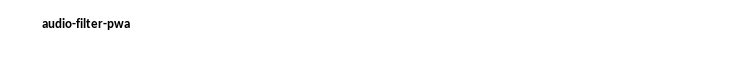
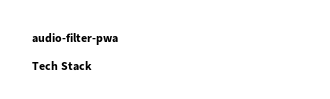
(130, 24) none -> [32,61,93,71] // Tech Stack

